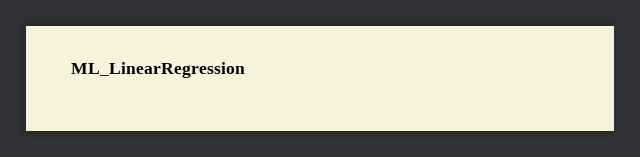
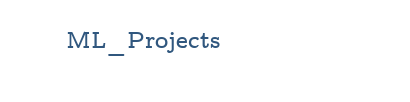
[71,62,245,78] ML_LinearRegression -> [66,31,220,56] ML_Projects

